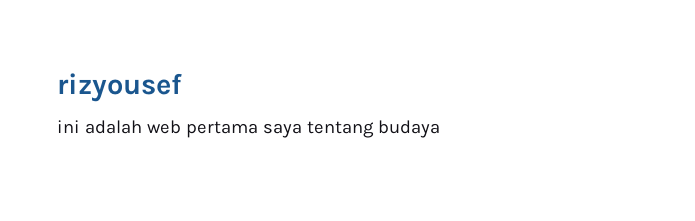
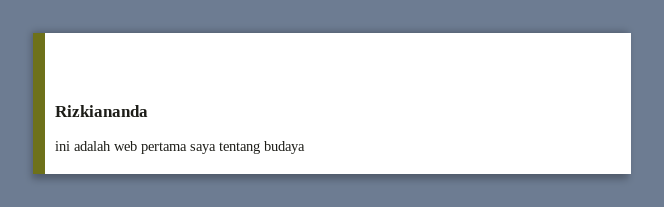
[57,73,182,102] rizyousef -> [55,105,148,117] Rizkiananda

